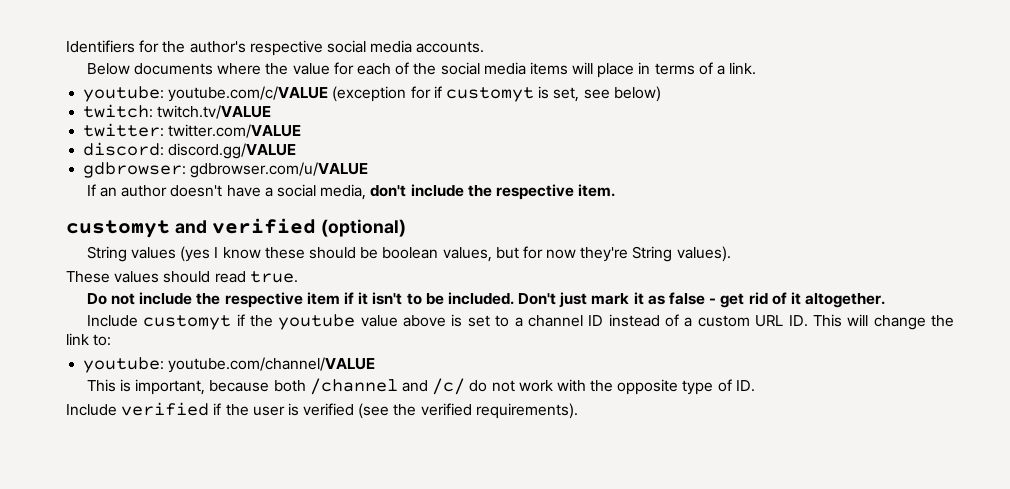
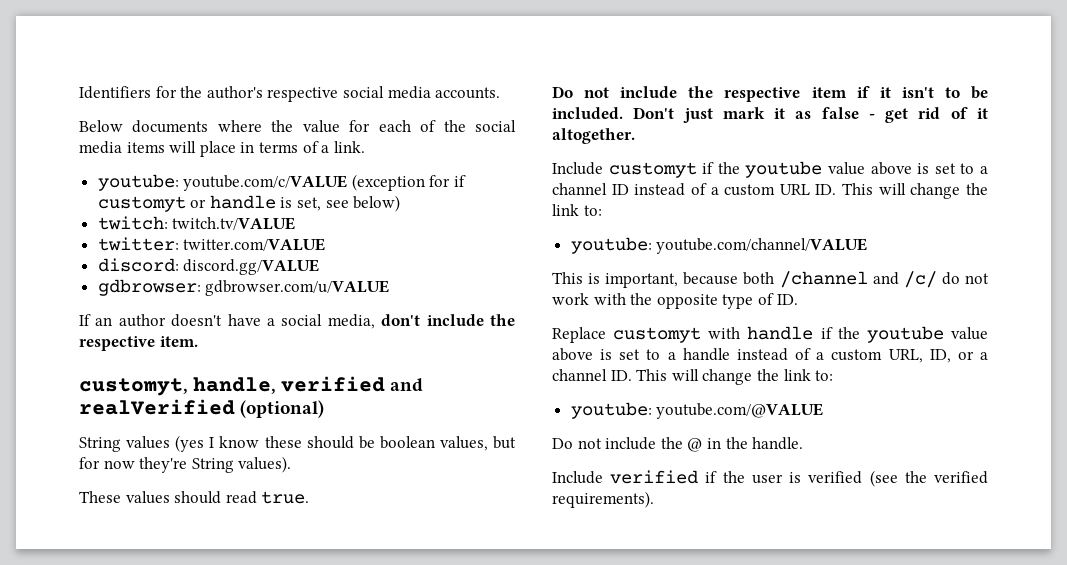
(534, 94) none -> [190,195,276,209] or handle
[66,218,316,238] customyt and verified -> [79,376,424,396] [79,399,235,415] customyt, handle, verified and realVerified
(755, 386) none -> [552,326,989,343] [552,348,988,363] [552,369,834,385] [570,402,824,419] [552,437,804,452] // Replace customyt with handle if the youtube value above is set to a handle instead of a custom URL, ID, or a channel ID. This will change the link to: // youtube: youtube.com/@VALUE // Do not include the @ in the handle.

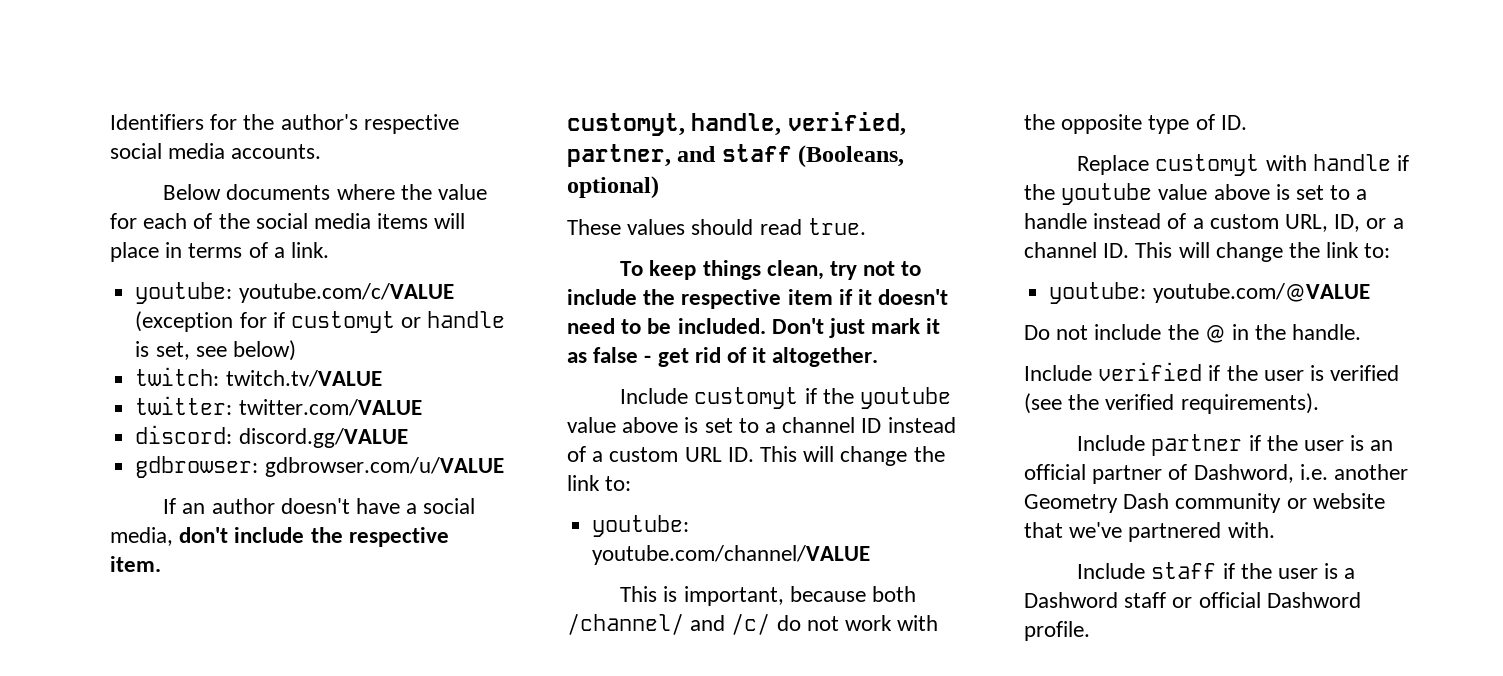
[281,376,424,392] [79,399,325,418] [79,435,516,452] [79,456,292,473] verified and realVerified (optional) // String values (yes I know these should be boolean values, but for now they're String values). -> [787,112,906,136] [567,144,905,168] [567,176,659,199] verified, partner, and staff (Booleans, optional)
[552,86,610,98] Do not -> [620,260,922,280] To keep things clean, try not to
[901,87,934,98] isn't -> [878,289,949,305] [567,318,615,334] doesn't need
[779,271,868,288] /channel -> [567,613,684,635] /channel/
(654, 499) none -> [1077,434,1394,456] [1024,464,1409,484] [1024,493,1385,513] [1024,522,1275,542] [1077,562,1356,579] [1024,592,1361,608] [1024,621,1090,641] // Include partner if the user is an official partner of Dashword, i.e. another Geometry Dash community or website that we've partnered with. // Include staff if the user is a Dashword staff or official Dashword profile.

